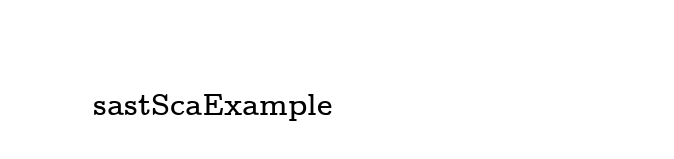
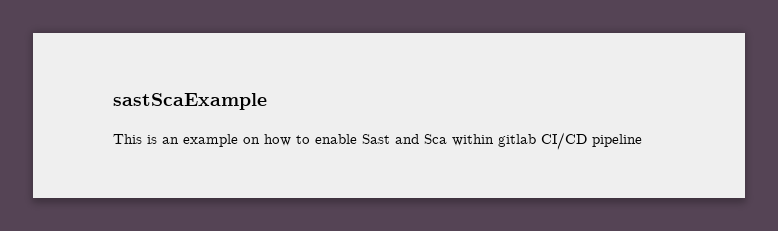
(332, 107) none -> [113,132,642,150] // This is an example on how to enable Sast and Sca within gitlab CI/CD pipeline

